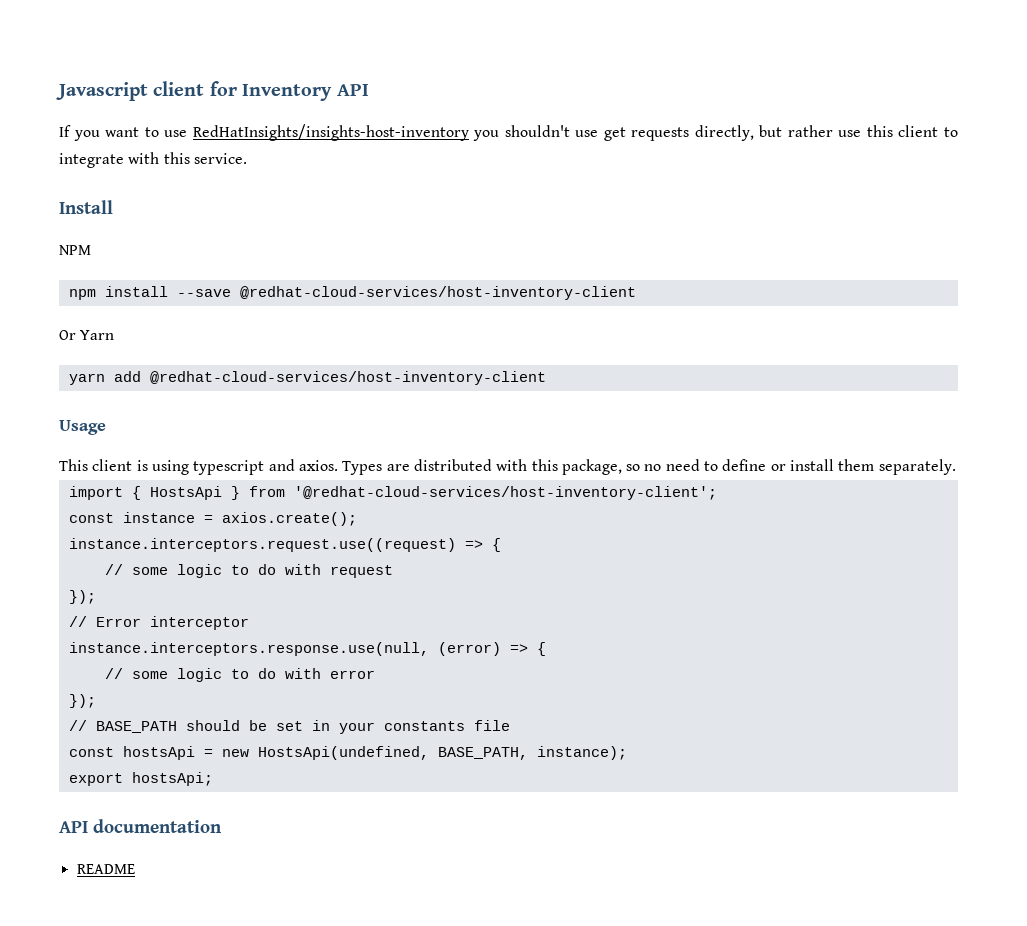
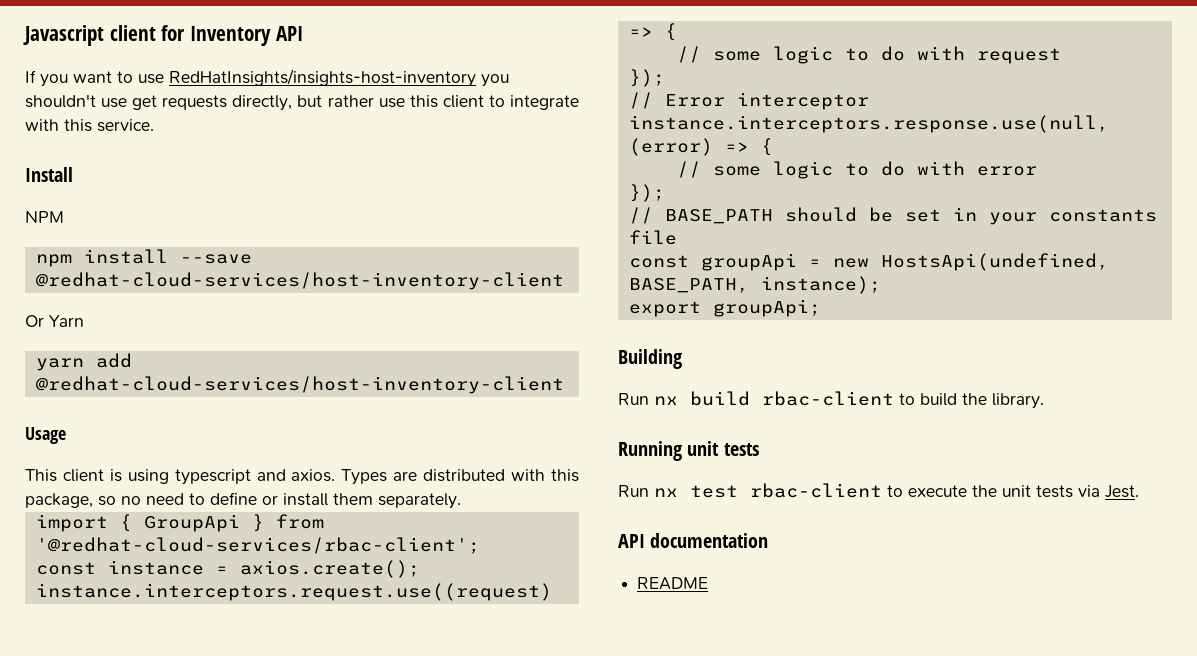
[149,486,222,500] HostsApi -> [143,514,240,532] GroupApi
[293,486,717,500] '@redhat-cloud-services/host-inventory-client'; -> [35,537,480,554] '@redhat-cloud-services/rbac-client';
[122,746,195,760] hostsApi -> [700,253,797,271] groupApi
[131,772,213,786] hostsApi; -> [712,299,821,317] [618,349,682,369] [618,391,1044,409] [618,441,759,461] [618,483,1139,498] groupApi; // Building // Run nx build rbac-client to build the library. // Running unit tests // Run nx test rbac-client to execute the unit tests via Jest.

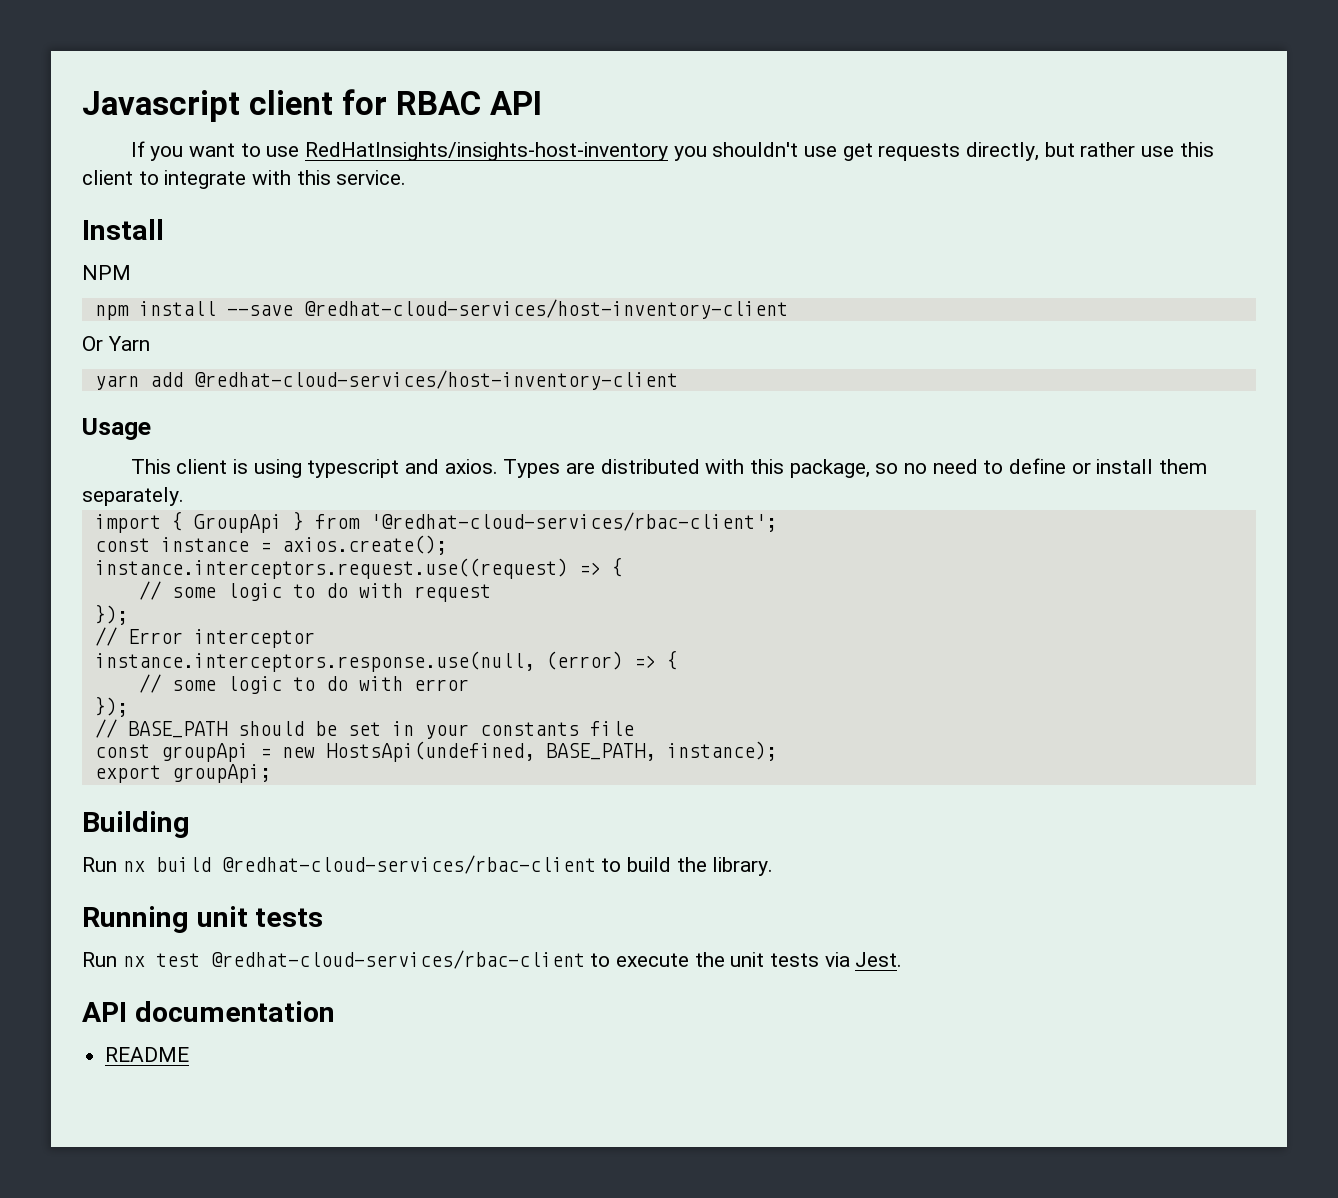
[190,26,272,46] Inventory -> [395,91,481,115] RBAC
[762,391,894,406] rbac-client -> [221,855,596,874] @redhat-cloud-services/rbac-client
[750,483,882,498] rbac-client -> [210,950,585,969] @redhat-cloud-services/rbac-client

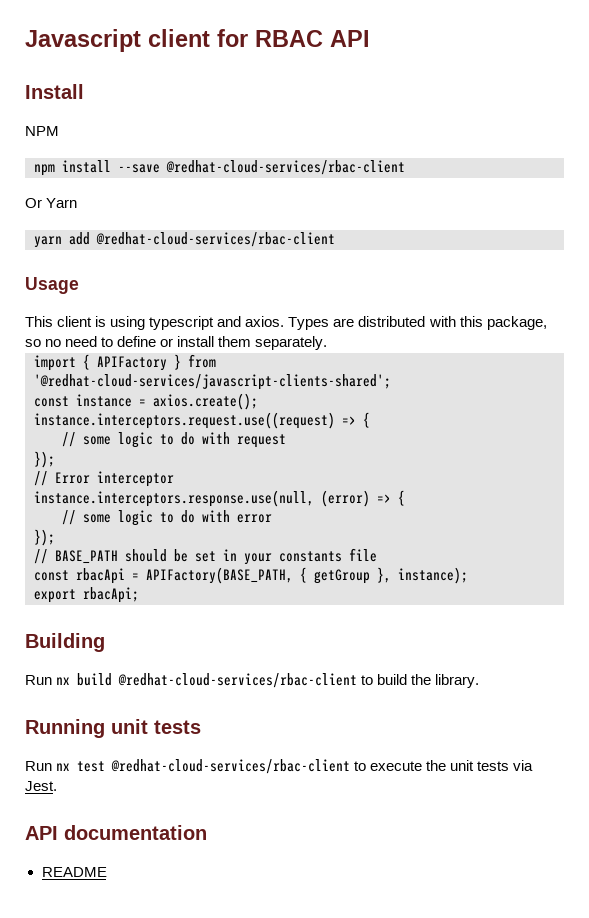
[130,141,1214,161] [82,170,407,189] // If you want to use RedHatInsights/insights-host-inventory you shouldn't use get requests directly, but rather use this client to integrate with this service. -> (370, 38) none
[303,299,788,319] @redhat-cloud-services/host-inventory-client -> [166,160,405,175] @redhat-cloud-services/rbac-client
[193,370,678,390] @redhat-cloud-services/host-inventory-client -> [96,232,335,247] @redhat-cloud-services/rbac-client
[193,514,282,533] GroupApi -> [97,356,167,371] APIFactory
[369,512,777,532] '@redhat-cloud-services/rbac-client'; -> [34,374,391,390] '@redhat-cloud-services/javascript-clients-shared';
[160,741,656,762] groupApi = new HostsApi(undefined, BASE_PATH, -> [76,567,391,584] rbacApi = APIFactory(BASE_PATH, { getGroup },
[171,764,271,783] groupApi; -> [83,587,139,603] rbacApi;

